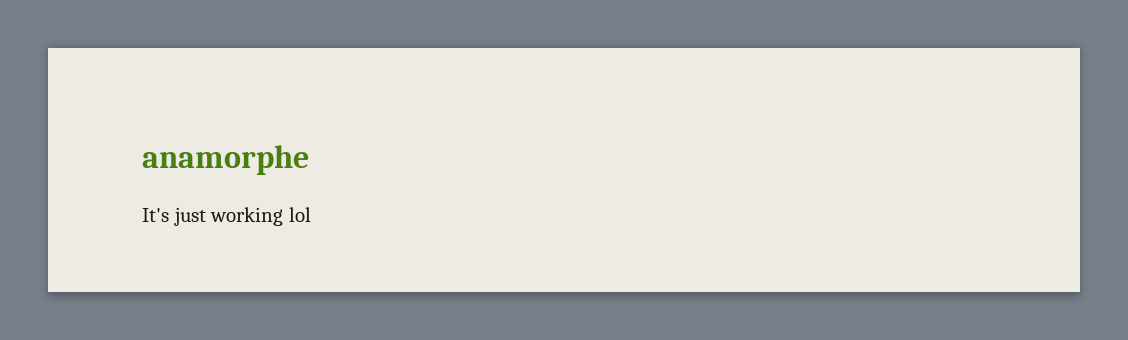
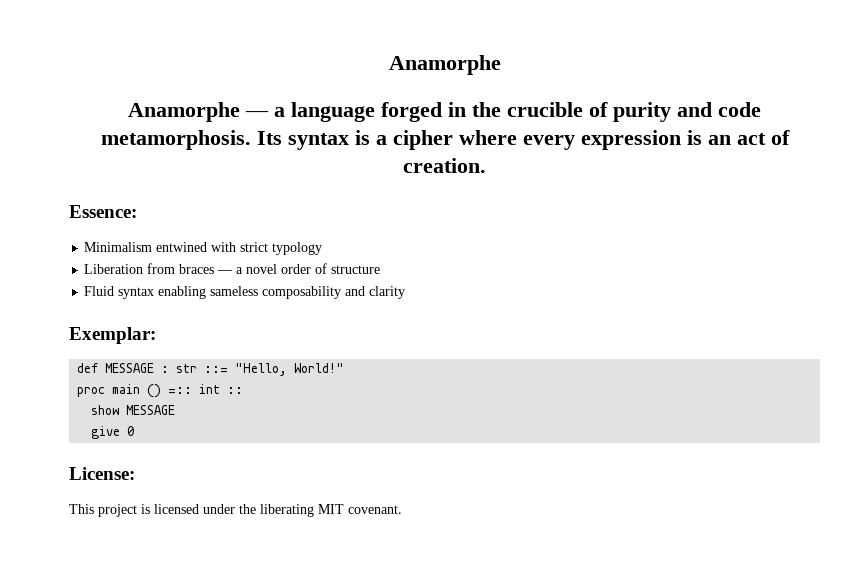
[142,145,309,175] [142,207,311,226] anamorphe // It's just working lol -> [388,55,501,75] [128,102,761,122] [100,130,790,150] [403,158,486,173] [69,205,137,218] [84,242,323,255] [84,263,381,274] [84,286,406,299] [69,327,156,344] [77,363,345,376] [77,384,244,398] [91,405,176,415] [91,426,135,439] [69,467,135,480] [69,504,402,517] Anamorphe // Anamorphe — a language forged in the crucible of purity and code metamorphosis. Its syntax is a cipher where every expression is an act of creation. // Essence: // Minimalism entwined with strict typology // Liberation from braces — a novel order of structure // Fluid syntax enabling sameless composability and clarity // Exemplar: // def MESSAGE : str ::= "Hello, World!" // proc main () =:: int :: // show MESSAGE // give 0 // License: // This project is licensed under the liberating MIT covenant.

